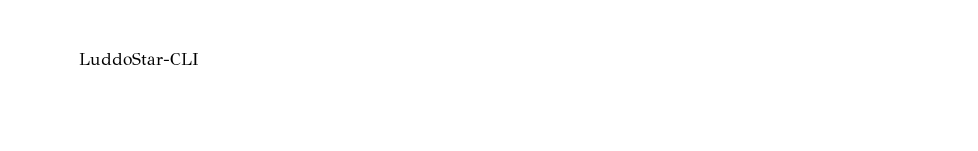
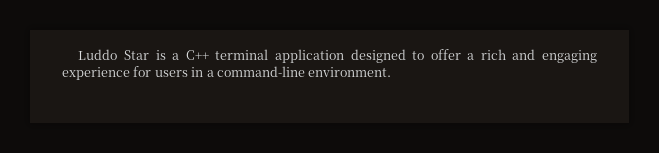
[79,52,199,66] LuddoStar-CLI -> [78,49,597,63] [62,66,392,80] Luddo Star is a C++ terminal application designed to offer a rich and engaging experience for users in a command-line environment.

